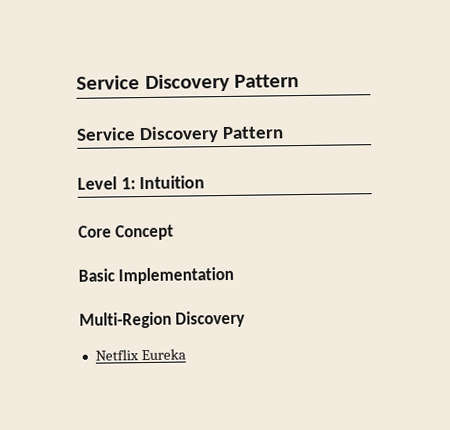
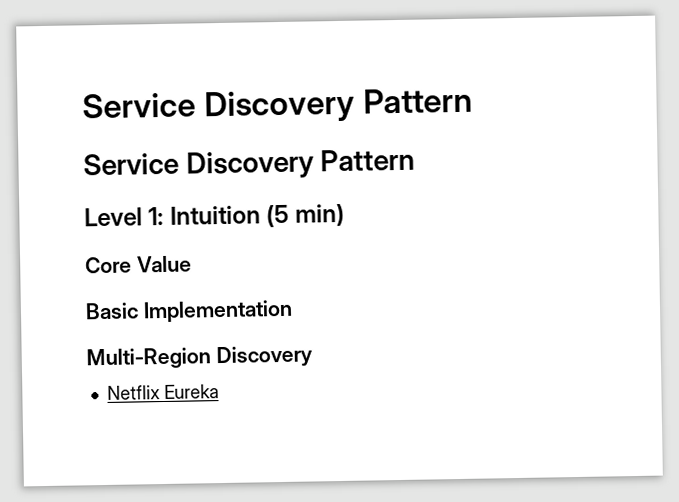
(206, 182) none -> [266,203,345,228] (5 min)
[115,224,175,241] Concept -> [136,255,192,273] Value

